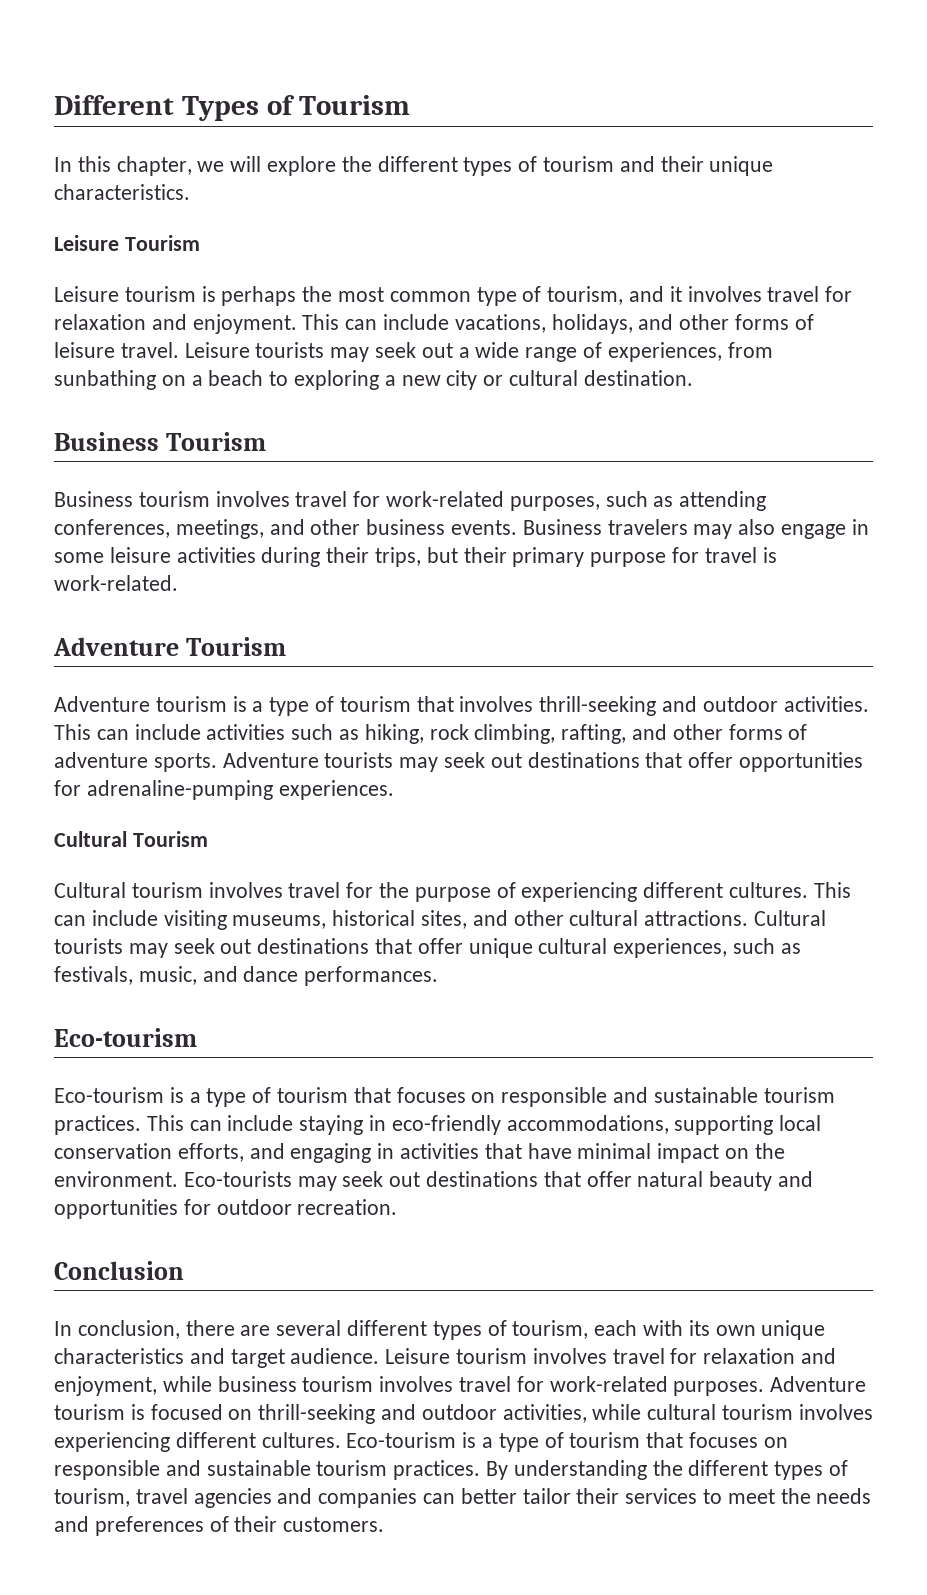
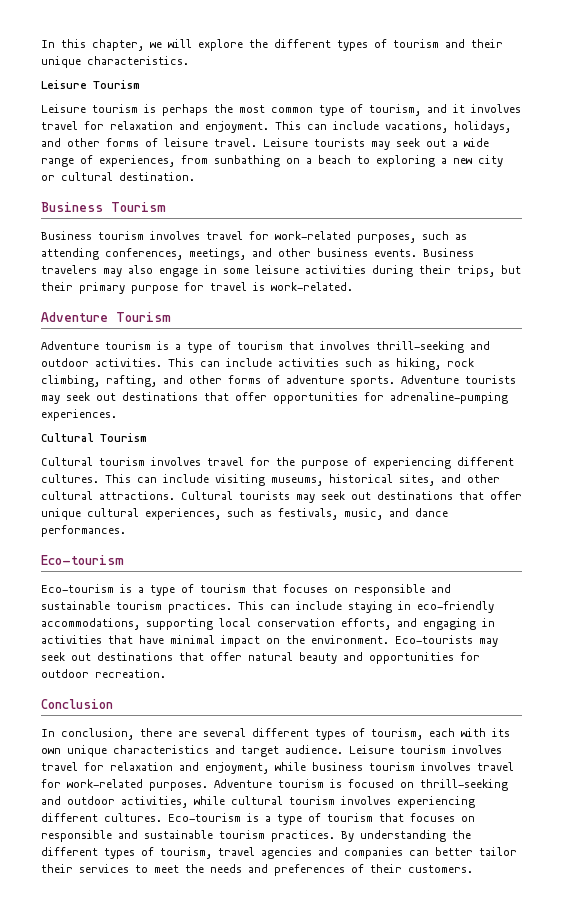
[54,95,411,121] Different Types of Tourism // -> (41, 44) none

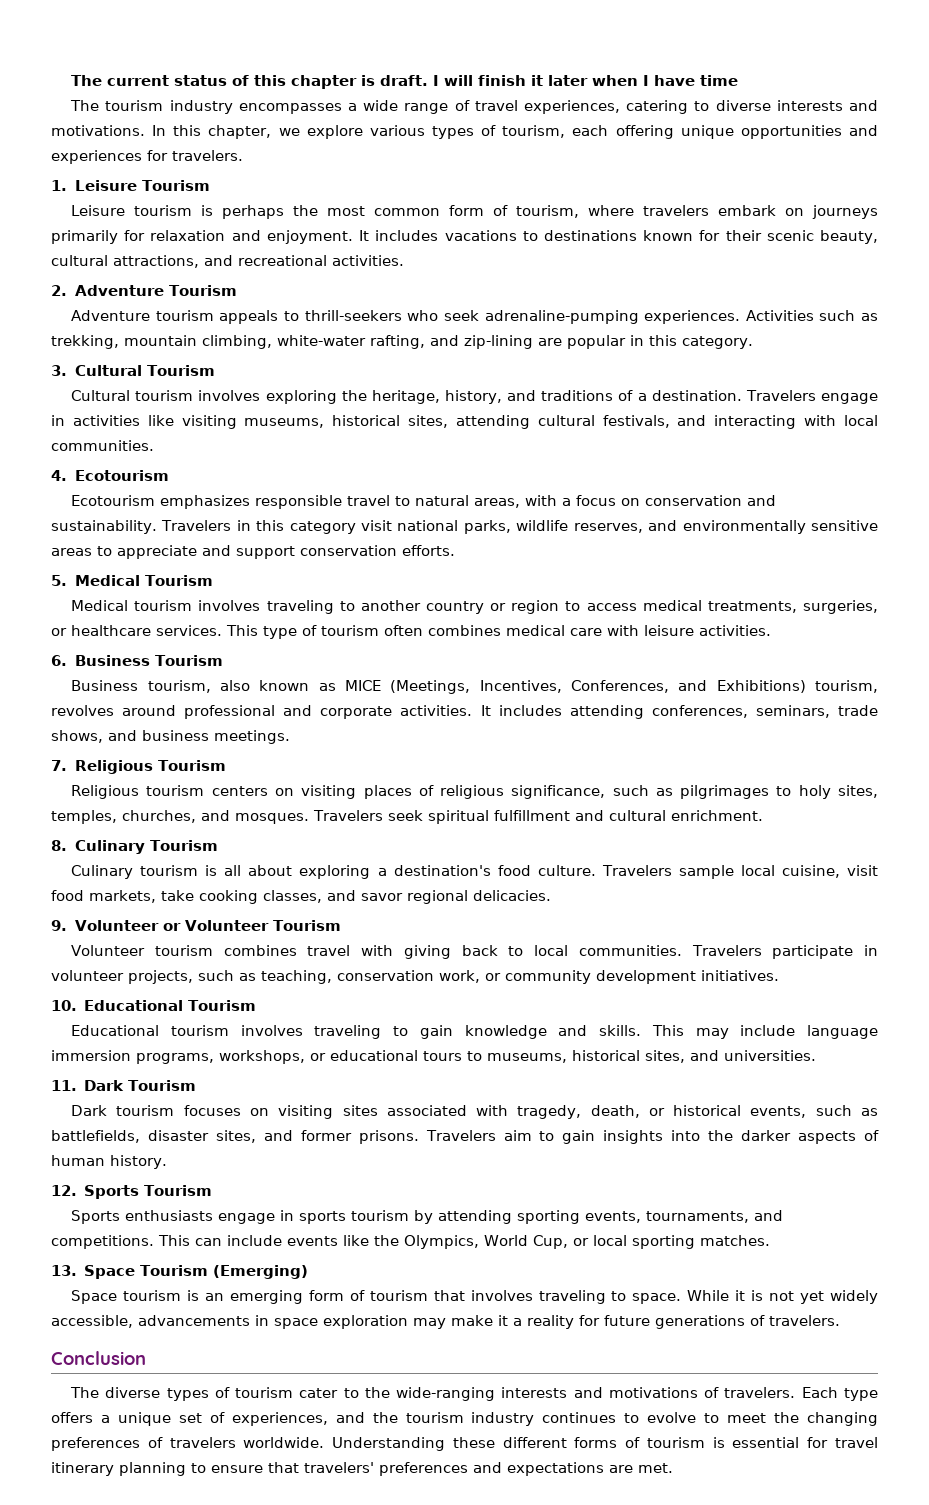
[41,39,503,51] [41,56,189,68] In this chapter, we will explore the different types of tourism and their unique characteristics. // -> [71,75,739,89] [70,100,878,114] [51,125,878,139] [51,150,243,164] [51,180,67,191] The current status of this chapter is draft. I will finish it later when I have time // The tourism industry encompasses a wide range of travel experiences, catering to diverse interests and motivations. In this chapter, we explore various types of tourism, each offering unique opportunities and experiences for travelers. // 1.
[319,104,521,116] [41,121,511,133] [41,138,489,150] [41,155,503,167] [41,172,195,181] [41,202,166,212] [41,231,467,243] [41,248,474,260] [41,265,521,277] [41,282,353,294] [41,312,171,322] [41,341,490,353] [41,358,474,370] [41,375,516,387] [41,392,508,404] [41,409,117,421] type of tourism, and it involves travel for relaxation and enjoyment. This can include vacations, holidays, and other forms of leisure travel. Leisure tourists may seek out a wide range of experiences, from sunbathing on a beach to exploring a new city or cultural destination. // Business Tourism // Business tourism involves travel for work-related purposes, such as attending conferences, meetings, and other business events. Business travelers may also engage in some leisure activities during their trips, but their primary purpose for travel is work-related. // Adventure Tourism // Adventure tourism is a type of tourism that involves thrill-seeking and outdoor activities. This can include activities such as hiking, rock climbing, rafting, and other forms of adventure sports. Adventure tourists may seek out destinations that offer opportunities for adrenaline-pumping experiences. // -> [449,205,879,219] [51,230,878,244] [51,255,404,268] [51,285,237,296] [71,310,878,324] [51,335,753,349] [51,365,67,376] form of tourism, where travelers embark on journeys primarily for relaxation and enjoyment. It includes vacations to destinations known for their scenic beauty, cultural attractions, and recreational activities. // 2. Adventure Tourism // Adventure tourism appeals to thrill-seekers who seek adrenaline-pumping experiences. Activities such as trekking, mountain climbing, white-water rafting, and zip-lining are popular in this category. // 3.
[207,457,514,469] [41,474,500,486] [41,491,522,503] [41,508,448,520] [41,525,126,537] [41,555,124,565] [41,584,451,596] [41,601,494,613] [41,618,495,630] [41,635,498,647] [41,652,480,664] [41,669,166,678] [41,699,113,709] [41,728,510,740] [41,745,502,757] [41,762,514,774] [41,779,508,791] [41,796,475,808] [41,813,475,825] [41,830,471,842] [41,847,517,859] [41,864,473,876] travel for the purpose of experiencing different cultures. This can include visiting museums, historical sites, and other cultural attractions. Cultural tourists may seek out destinations that offer unique cultural experiences, such as festivals, music, and dance performances. // Eco-tourism // Eco-tourism is a type of tourism that focuses on responsible and sustainable tourism practices. This can include staying in eco-friendly accommodations, supporting local conservation efforts, and engaging in activities that have minimal impact on the environment. Eco-tourists may seek out destinations that offer natural beauty and opportunities for outdoor recreation. // Conclusion // In conclusion, there are several different types of tourism, each with its own unique characteristics and target audience. Leisure tourism involves travel for relaxation and enjoyment, while business tourism involves travel for work-related purposes. Adventure tourism is focused on thrill-seeking and outdoor activities, while cultural tourism involves experiencing different cultures. Eco-tourism is a type of tourism that focuses on responsible and sustainable tourism practices. By understanding the different types of tourism, travel agencies and companies can better tailor their services to meet the needs and preferences of their customers. -> [265,390,878,404] [51,415,878,429] [51,440,154,451] [51,470,169,481] [71,495,777,509] [51,520,879,534] [51,545,455,559] [51,575,213,586] [71,600,878,614] [51,625,771,639] [51,655,223,666] [71,680,878,694] [51,705,878,719] [51,730,290,744] [51,760,226,774] [71,785,878,799] [51,810,763,824] [51,840,218,854] [71,865,878,879] [51,890,551,904] [51,920,341,931] [71,945,879,959] [51,970,779,984] [51,1000,257,1011] [71,1025,878,1039] [51,1050,816,1064] [51,1080,197,1091] [71,1105,878,1119] [51,1130,880,1144] [51,1155,167,1169] [51,1185,213,1199] [71,1210,784,1224] [51,1235,770,1249] [51,1265,309,1279] [71,1290,879,1304] [51,1315,840,1329] [51,1351,146,1365] [70,1387,879,1401] [51,1412,878,1426] [51,1437,878,1451] [51,1462,673,1476] exploring the heritage, history, and traditions of a destination. Travelers engage in activities like visiting museums, historical sites, attending cultural festivals, and interacting with local communities. // 4. Ecotourism // Ecotourism emphasizes responsible travel to natural areas, with a focus on conservation and sustainability. Travelers in this category visit national parks, wildlife reserves, and environmentally sensitive areas to appreciate and support conservation efforts. // 5. Medical Tourism // Medical tourism involves traveling to another country or region to access medical treatments, surgeries, or healthcare services. This type of tourism often combines medical care with leisure activities. // 6. Business Tourism // Business tourism, also known as MICE (Meetings, Incentives, Conferences, and Exhibitions) tourism, revolves around professional and corporate activities. It includes attending conferences, seminars, trade shows, and business meetings. // 7. Religious Tourism // Religious tourism centers on visiting places of religious significance, such as pilgrimages to holy sites, temples, churches, and mosques. Travelers seek spiritual fulfillment and cultural enrichment. // 8. Culinary Tourism // Culinary tourism is all about exploring a destination's food culture. Travelers sample local cuisine, visit food markets, take cooking classes, and savor regional delicacies. // 9. Volunteer or Volunteer Tourism // Volunteer tourism combines travel with giving back to local communities. Travelers participate in volunteer projects, such as teaching, conservation work, or community development initiatives. // 10. Educational Tourism // Educational tourism involves traveling to gain knowledge and skills. This may include language immersion programs, workshops, or educational tours to museums, historical sites, and universities. // 11. Dark Tourism // Dark tourism focuses on visiting sites associated with tragedy, death, or historical events, such as battlefields, disaster sites, and former prisons. Travelers aim to gain insights into the darker aspects of human history. // 12. Sports Tourism // Sports enthusiasts engage in sports tourism by attending sporting events, tournaments, and competitions. This can include events like the Olympics, World Cup, or local sporting matches. // 13. Space Tourism (Emerging) // Space tourism is an emerging form of tourism that involves traveling to space. While it is not yet widely accessible, advancements in space exploration may make it a reality for future generations of travelers. // Conclusion // The diverse types of tourism cater to the wide-ranging interests and motivations of travelers. Each type offers a unique set of experiences, and the tourism industry continues to evolve to meet the changing preferences of travelers worldwide. Understanding these different forms of tourism is essential for travel itinerary planning to ensure that travelers' preferences and expectations are met.

